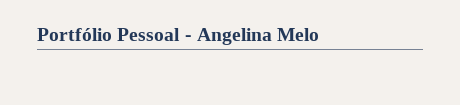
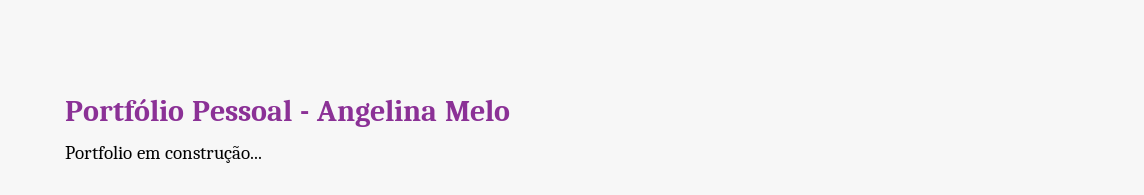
(320, 34) none -> [65,145,263,163] // Portfolio em construção...

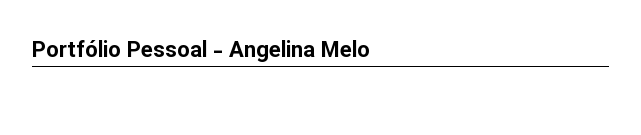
[65,145,263,163] // Portfolio em construção... -> (370, 48) none

